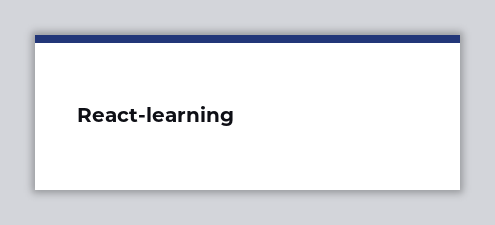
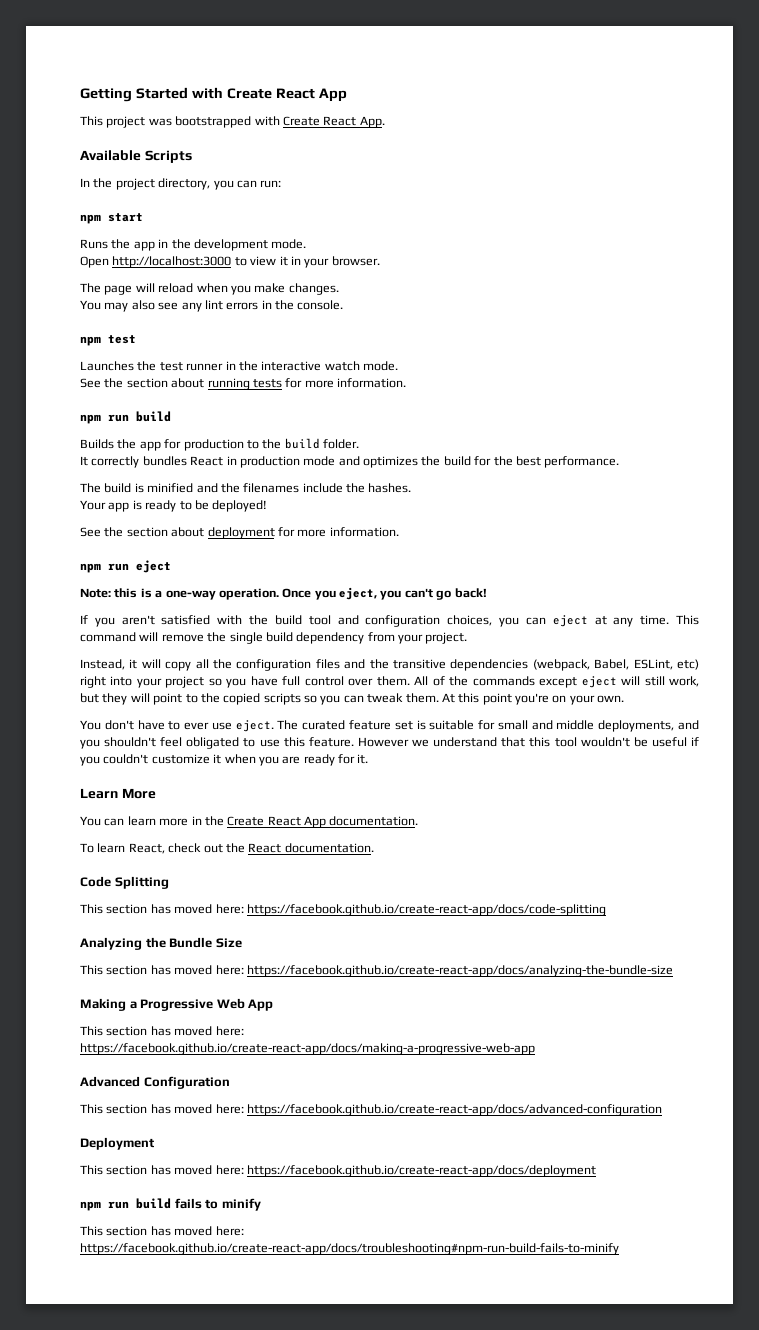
[77,106,234,126] React-learning -> [80,87,347,102] [80,116,385,128] [80,150,192,163] [80,178,282,190] [80,213,143,224] [80,239,307,251] [80,256,380,268] [80,283,339,295] [80,300,344,312] [80,335,136,346] [80,361,398,371] [80,378,406,390] [80,411,171,424] [80,438,359,451] [80,456,620,468] [80,483,412,493] [80,500,268,512] [80,527,399,539] [80,560,171,573] [80,587,487,600] [80,615,700,627] [80,632,468,644] [80,659,699,671] [80,676,700,688] [80,693,625,705] [80,720,699,732] [80,737,700,749] [80,754,369,766] [80,788,156,799] [80,816,419,828] [80,843,374,854] [80,876,169,889] [80,904,606,916] [80,937,242,950] [80,965,673,977] [80,998,274,1011] [80,1026,244,1036] [80,1043,535,1055] [80,1076,230,1089] [80,1104,662,1116] [80,1137,155,1150] [80,1165,596,1177] [80,1198,261,1211] [80,1226,244,1236] [80,1243,619,1255] Getting Started with Create React App // This project was bootstrapped with Create React App. // Available Scripts // In the project directory, you can run: // npm start // Runs the app in the development mode. // Open http://localhost:3000 to view it in your browser. // The page will reload when you make changes. // You may also see any lint errors in the console. // npm test // Launches the test runner in the interactive watch mode. // See the section about running tests for more information. // npm run build // Builds the app for production to the build folder. // It correctly bundles React in production mode and optimizes the build for the best performance. // The build is minified and the filenames include the hashes. // Your app is ready to be deployed! // See the section about deployment for more information. // npm run eject // Note: this is a one-way operation. Once you eject, you can't go back! // If you aren't satisfied with the build tool and configuration choices, you can eject at any time. This command will remove the single build dependency from your project. // Instead, it will copy all the configuration files and the transitive dependencies (webpack, Babel, ESLint, etc) right into your project so you have full control over them. All of the commands except eject will still work, but they will point to the copied scripts so you can tweak them. At this point you're on your own. // You don't have to ever use eject. The curated feature set is suitable for small and middle deployments, and you shouldn't feel obligated to use this feature. However we understand that this tool wouldn't be useful if you couldn't customize it when you are ready for it. // Learn More // You can learn more in the Create React App documentation. // To learn React, check out the React documentation. // Code Splitting // This section has moved here: https://facebook.github.io/create-react-app/docs/code-splitting // Analyzing the Bundle Size // This section has moved here: https://facebook.github.io/create-react-app/docs/analyzing-the-bundle-size // Making a Progressive Web App // This section has moved here: https://facebook.github.io/create-react-app/docs/making-a-progressive-web-app // Advanced Configuration // This section has moved here: https://facebook.github.io/create-react-app/docs/advanced-configuration // Deployment // This section has moved here: https://facebook.github.io/create-react-app/docs/deployment // npm run build fails to minify // This section has moved here: https://facebook.github.io/create-react-app/docs/troubleshooting#npm-run-build-fails-to-minify

